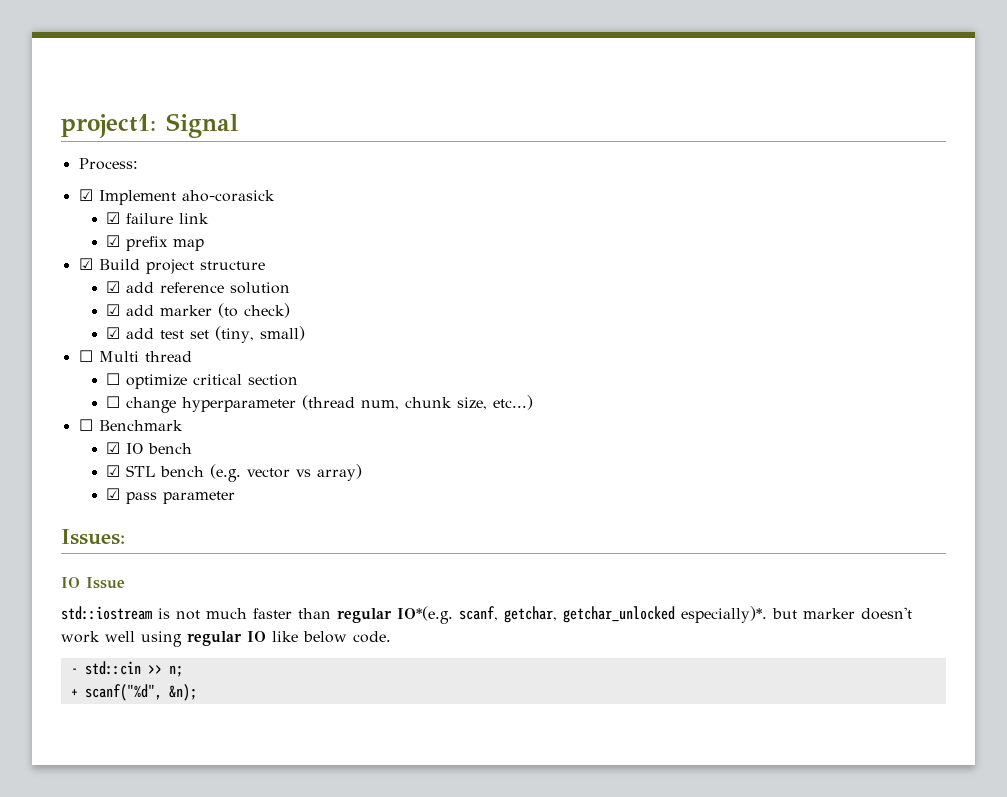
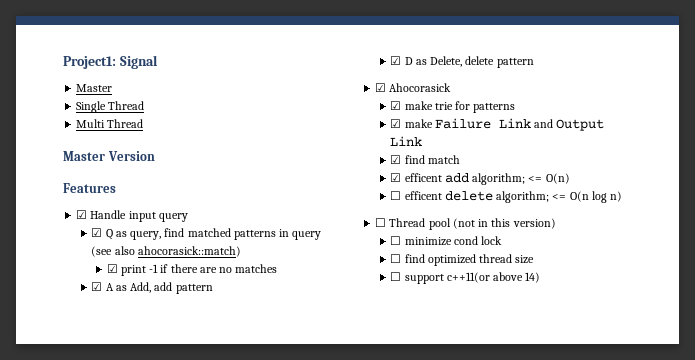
[61,114,156,138] project1: -> [63,56,116,69] Project1:
[78,158,138,170] [78,189,275,205] [106,212,210,224] [106,235,205,251] [78,258,265,274] [106,281,291,294] [106,303,291,318] [106,326,306,343] [78,350,192,362] [106,373,299,389] [106,395,534,413] [78,419,183,431] [106,442,193,454] [106,464,363,482] [106,488,236,504] [61,529,125,545] [61,577,125,589] [61,606,912,624] [61,631,391,647] [70,661,183,677] [70,684,197,701] Process: // ☑ Implement aho-corasick // ☑ failure link // ☑ prefix map // ☑ Build project structure // ☑ add reference solution // ☑ add marker (to check) // ☑ add test set (tiny, small) // ☐ Multi thread // ☐ optimize critical section // ☐ change hyperparameter (thread num, chunk size, etc...) // ☐ Benchmark // ☑ IO bench // ☑ STL bench (e.g. vector vs array) // ☑ pass parameter // Issues: // IO Issue // std::iostream is not much faster than regular IO*(e.g. scanf, getchar, getchar_unlocked especially)*. but marker doesn't work well using regular IO like below code. // - std::cin >> n; // + scanf("%d", &n); -> [76,84,113,92] [76,101,145,113] [76,119,144,128] [63,151,155,161] [63,183,116,193] [76,210,188,222] [91,228,322,240] [91,246,241,257] [106,264,278,276] [91,282,213,294] [390,56,534,68] [375,83,452,92] [390,101,516,113] [390,118,605,131] [390,136,423,146] [390,155,460,164] [390,173,570,185] [390,191,623,203] [375,218,556,230] [390,236,503,246] [390,254,535,266] [390,272,541,284] Master // Single Thread // Multi Thread // Master Version // Features // ☑ Handle input query // ☑ Q as query, find matched patterns in query (see also ahocorasick::match) // ☑ print -1 if there are no matches // ☑ A as Add, add pattern // ☑ D as Delete, delete pattern // ☑ Ahocorasick // ☑ make trie for patterns // ☑ make Failure Link and Output Link // ☑ find match // ☑ efficent add algorithm; <= O(n) // ☐ efficent delete algorithm; <= O(n log n) // ☐ Thread pool (not in this version) // ☐ minimize cond lock // ☐ find optimized thread size // ☐ support c++11(or above 14)

